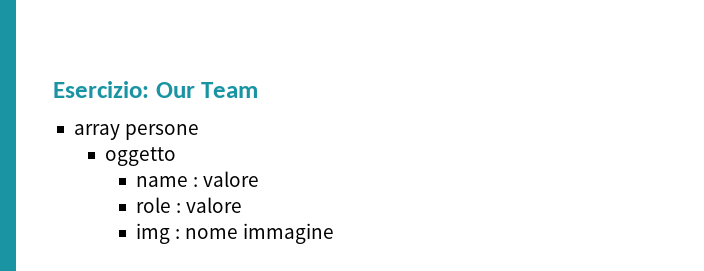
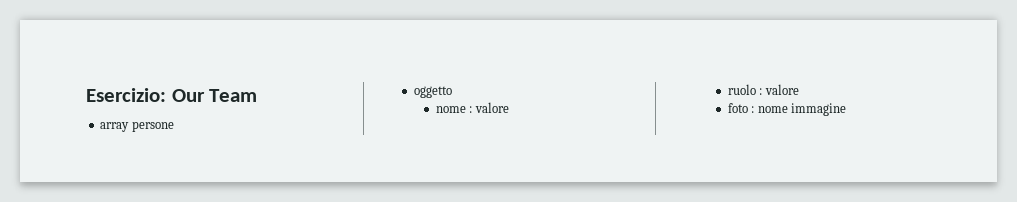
[135,171,260,187] [135,197,243,213] [135,223,170,244] name : valore // role : valore // img -> [435,102,509,113] [727,84,799,95] [727,103,748,113] nome : valore // ruolo : valore // foto

